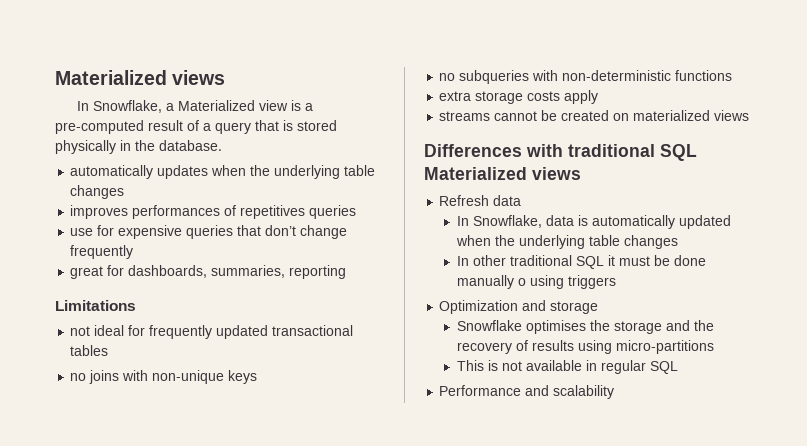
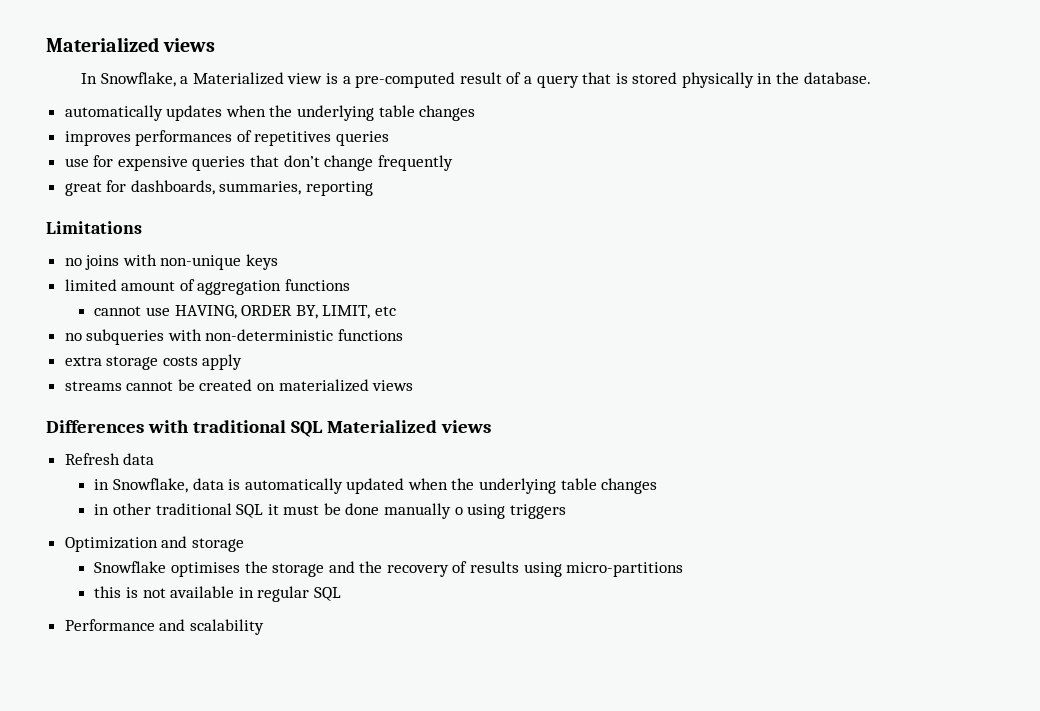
[70,325,354,339] [70,345,109,356] // not ideal for frequently updated transactional tables -> (142, 227) none
(258, 377) none -> [64,279,351,295] [94,305,396,319] // limited amount of aggregation functions // cannot use HAVING, ORDER BY, LIMIT, etc
[456,216,469,226] In -> [94,479,110,490] in
[456,256,469,266] In -> [94,504,110,515] in
[456,360,484,371] This -> [94,586,122,598] this

